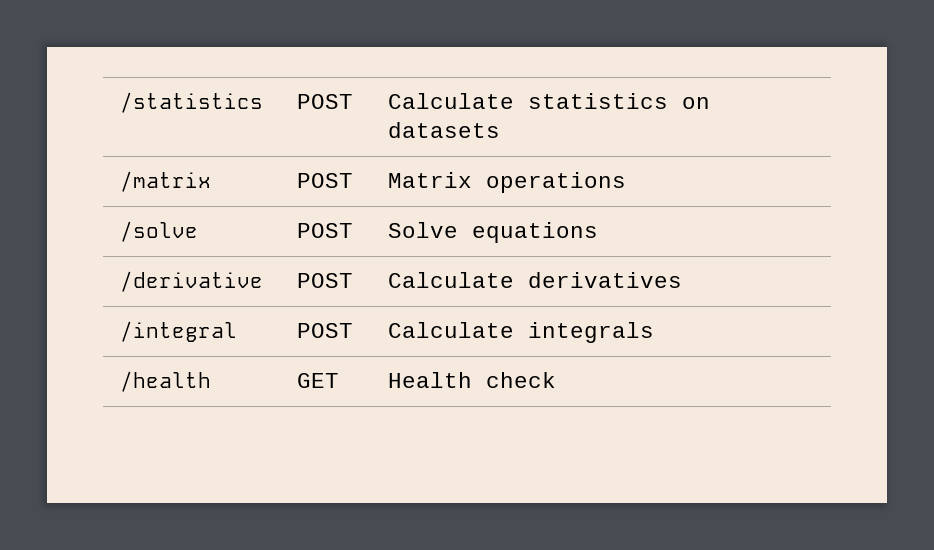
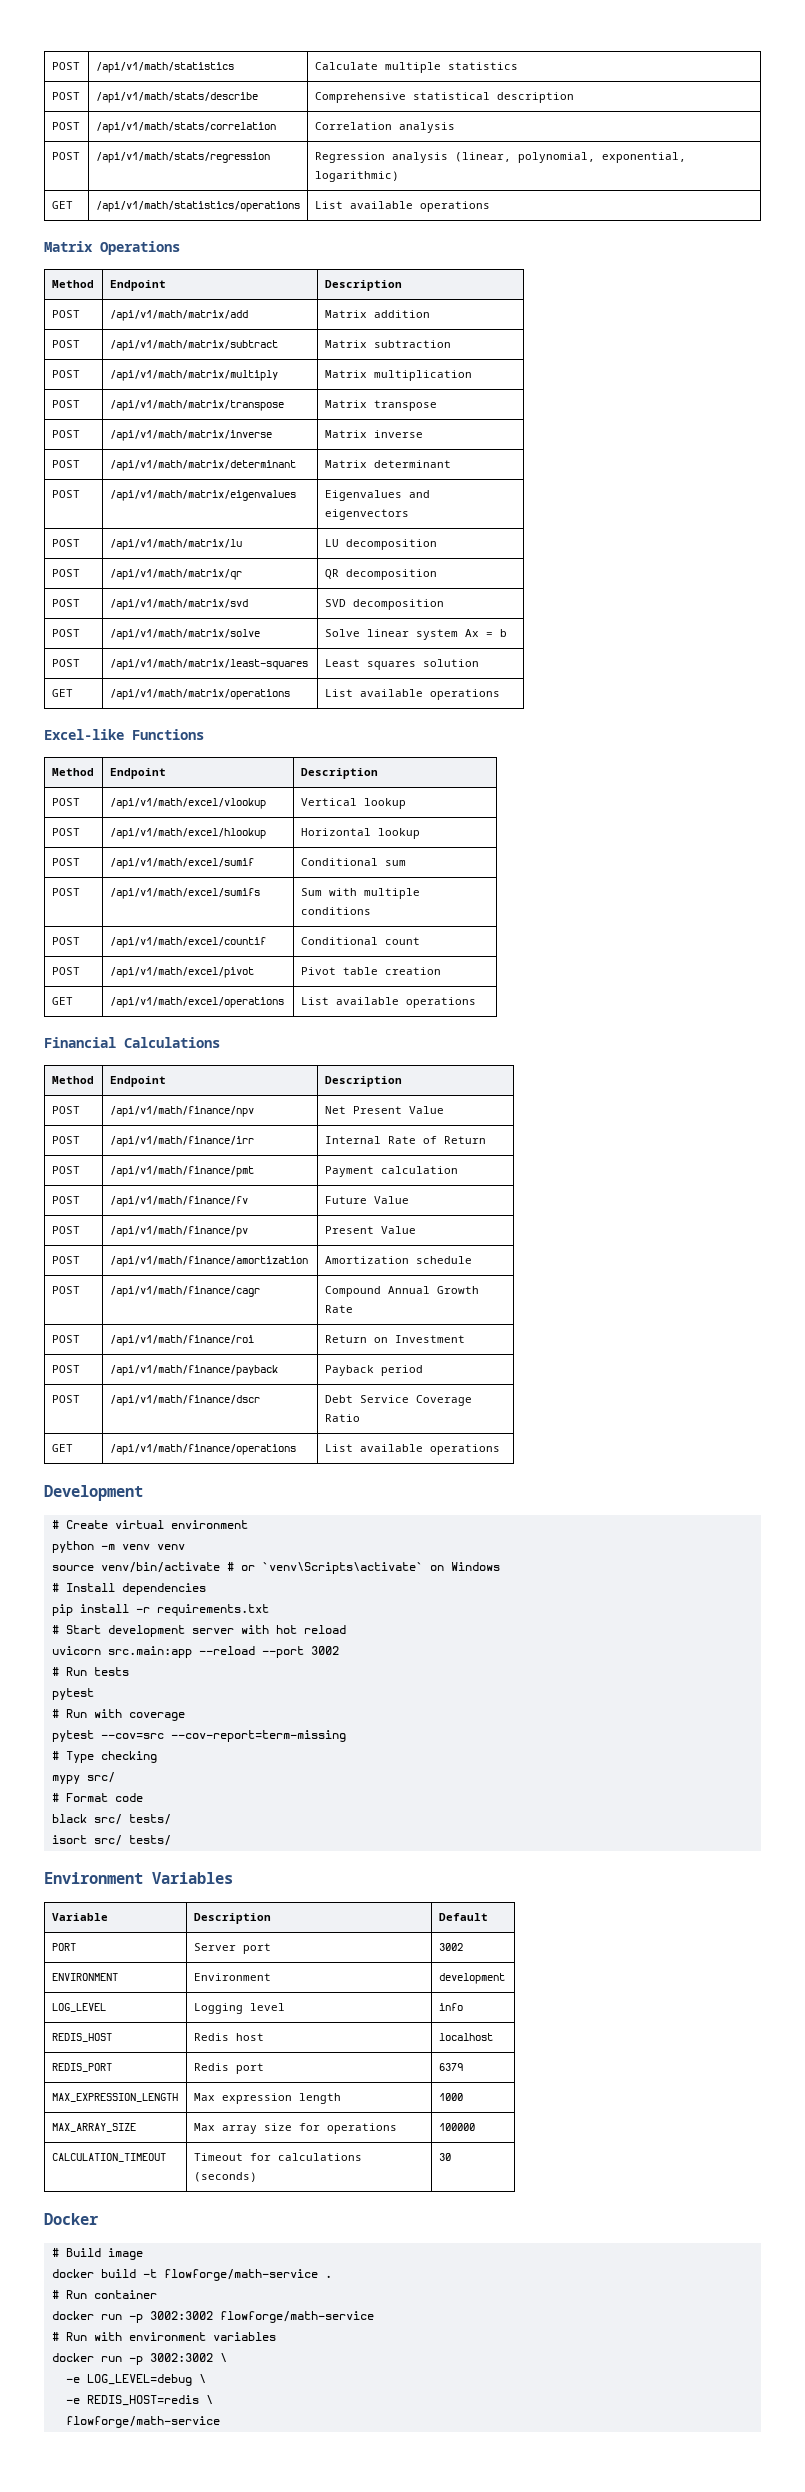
[119,92,263,113] [296,94,353,109] [387,93,514,109] /statistics | POST | Calculate -> [51,62,80,70] [95,62,234,73] [314,62,441,73] POST | /api/v1/math/statistics | Calculate multiple
[681,97,710,109] [387,122,500,138] [119,171,211,192] [296,173,353,188] [387,172,626,193] [119,221,198,242] [296,223,353,238] [387,222,598,243] [119,271,263,292] [296,273,353,288] [387,272,682,288] [119,321,237,342] [296,323,353,338] [387,322,654,343] [119,371,211,392] [296,373,339,388] [387,372,556,388] on datasets // /matrix | POST | Matrix operations // /solve | POST | Solve equations // /derivative | POST | Calculate derivatives // /integral | POST | Calculate integrals // /health | GET | Health check -> [51,92,80,100] [95,92,258,103] [314,92,574,103] [51,122,80,130] [95,122,276,133] [314,122,455,133] [51,152,80,160] [95,152,270,163] [314,152,686,163] [314,171,399,182] [51,201,73,209] [95,201,300,212] [314,201,490,212] [44,241,180,255] [51,280,94,288] [109,280,166,291] [324,280,402,291] [51,310,80,318] [109,310,248,321] [324,310,430,318] [51,340,80,348] [109,340,278,351] [324,340,451,348] [51,370,80,378] [109,370,278,381] [324,370,472,381] [51,400,80,408] [109,400,284,411] [324,400,437,411] [51,430,80,438] [109,430,272,441] [324,430,423,438] [51,460,80,468] [109,460,296,471] [324,460,451,468] [51,490,80,498] [109,490,296,501] [324,490,430,501] [324,509,409,520] [51,539,80,547] [109,539,242,550] [324,539,437,550] [51,569,80,577] [109,569,242,580] [324,569,437,580] [51,599,80,607] [109,599,248,610] [324,599,444,610] [51,629,80,637] [109,629,260,640] [324,629,507,640] [51,659,80,667] [109,659,308,670] [324,659,479,670] [51,689,73,697] [109,689,290,700] [324,689,500,700] [44,729,204,740] [51,768,94,776] [109,768,166,779] [300,768,378,779] [51,798,80,806] [109,798,266,809] [300,798,406,809] [51,828,80,836] [109,828,266,839] [300,828,420,839] [51,858,80,866] [109,858,254,869] [300,858,406,866] [51,888,80,896] [109,888,260,899] [300,888,420,899] [300,907,371,915] [51,937,80,945] [109,937,266,948] [300,937,420,945] [51,967,80,975] [109,967,254,978] [300,967,441,975] [51,997,73,1005] [109,997,284,1008] [300,997,476,1008] [44,1037,220,1048] [51,1076,94,1084] [109,1076,166,1087] [324,1076,402,1087] [51,1106,80,1114] [109,1106,254,1117] [324,1106,444,1114] [51,1136,80,1144] [109,1136,254,1147] [324,1136,486,1144] [51,1166,80,1174] [109,1166,254,1177] [324,1166,458,1177] [51,1196,80,1204] [109,1196,248,1207] [324,1196,409,1204] [51,1226,80,1234] [109,1226,248,1237] [324,1226,416,1234] [51,1256,80,1264] [109,1256,308,1267] [324,1256,472,1264] [51,1286,80,1294] [109,1286,260,1297] [324,1286,479,1297] [324,1305,353,1313] [51,1335,80,1343] [109,1335,254,1346] [324,1335,465,1343] [51,1365,80,1373] [109,1365,278,1376] [324,1365,423,1376] [51,1395,80,1403] [109,1395,260,1406] [324,1395,472,1406] [324,1414,360,1422] [51,1444,73,1452] [109,1444,296,1455] [324,1444,500,1455] [44,1485,143,1501] [51,1520,248,1529] [51,1541,185,1553] [51,1562,500,1574] [51,1583,206,1595] [51,1604,269,1616] [51,1625,346,1637] [51,1646,339,1658] [51,1667,129,1676] [51,1688,94,1700] [51,1709,185,1721] [51,1730,346,1742] [51,1751,157,1763] [51,1772,115,1784] [51,1793,143,1802] [51,1814,171,1825] [51,1835,171,1846] [44,1872,233,1884] [51,1913,108,1921] [193,1913,271,1924] [438,1913,488,1921] [51,1943,76,1951] [193,1943,271,1954] [438,1943,463,1951] [51,1973,118,1981] [193,1973,271,1981] [438,1973,505,1984] [51,2003,106,2012] [193,2003,285,2014] [438,2003,463,2011] [51,2033,112,2042] [193,2033,264,2041] [438,2033,493,2041] [51,2063,112,2072] [193,2063,264,2074] [438,2063,463,2071] [51,2093,178,2102] [193,2093,341,2104] [438,2093,463,2101] [51,2123,136,2132] [193,2123,397,2134] [438,2123,475,2131] [51,2153,166,2162] [193,2153,362,2161] [193,2172,257,2182] [438,2153,451,2161] [44,2213,99,2225] [51,2248,143,2260] [51,2269,332,2281] [51,2290,157,2299] [51,2311,374,2323] [51,2332,276,2341] [51,2353,227,2365] [65,2374,206,2386] [65,2395,213,2406] [65,2416,220,2428] // POST | /api/v1/math/stats/describe | Comprehensive statistical description // POST | /api/v1/math/stats/correlation | Correlation analysis // POST | /api/v1/math/stats/regression | Regression analysis (linear, polynomial, exponential, logarithmic) // GET | /api/v1/math/statistics/operations | List available operations // Matrix Operations // Method | Endpoint | Description // POST | /api/v1/math/matrix/add | Matrix addition // POST | /api/v1/math/matrix/subtract | Matrix subtraction // POST | /api/v1/math/matrix/multiply | Matrix multiplication // POST | /api/v1/math/matrix/transpose | Matrix transpose // POST | /api/v1/math/matrix/inverse | Matrix inverse // POST | /api/v1/math/matrix/determinant | Matrix determinant // POST | /api/v1/math/matrix/eigenvalues | Eigenvalues and eigenvectors // POST | /api/v1/math/matrix/lu | LU decomposition // POST | /api/v1/math/matrix/qr | QR decomposition // POST | /api/v1/math/matrix/svd | SVD decomposition // POST | /api/v1/math/matrix/solve | Solve linear system Ax = b // POST | /api/v1/math/matrix/least-squares | Least squares solution // GET | /api/v1/math/matrix/operations | List available operations // Excel-like Functions // Method | Endpoint | Description // POST | /api/v1/math/excel/vlookup | Vertical lookup // POST | /api/v1/math/excel/hlookup | Horizontal lookup // POST | /api/v1/math/excel/sumif | Conditional sum // POST | /api/v1/math/excel/sumifs | Sum with multiple conditions // POST | /api/v1/math/excel/countif | Conditional count // POST | /api/v1/math/excel/pivot | Pivot table creation // GET | /api/v1/math/excel/operations | List available operations // Financial Calculations // Method | Endpoint | Description // POST | /api/v1/math/finance/npv | Net Present Value // POST | /api/v1/math/finance/irr | Internal Rate of Return // POST | /api/v1/math/finance/pmt | Payment calculation // POST | /api/v1/math/finance/fv | Future Value // POST | /api/v1/math/finance/pv | Present Value // POST | /api/v1/math/finance/amortization | Amortization schedule // POST | /api/v1/math/finance/cagr | Compound Annual Growth Rate // POST | /api/v1/math/finance/roi | Return on Investment // POST | /api/v1/math/finance/payback | Payback period // POST | /api/v1/math/finance/dscr | Debt Service Coverage Ratio // GET | /api/v1/math/finance/operations | List available operations // Development // # Create virtual environment // python -m venv venv // source venv/bin/activate # or `venv\Scripts\activate` on Windows // # Install dependencies // pip install -r requirements.txt // # Start development server with hot reload // uvicorn src.main:app --reload --port 3002 // # Run tests // pytest // # Run with coverage // pytest --cov=src --cov-report=term-missing // # Type checking // mypy src/ // # Format code // black src/ tests/ // isort src/ tests/ // Environment Variables // Variable | Description | Default // PORT | Server port | 3002 // ENVIRONMENT | Environment | development // LOG_LEVEL | Logging level | info // REDIS_HOST | Redis host | localhost // REDIS_PORT | Redis port | 6379 // MAX_EXPRESSION_LENGTH | Max expression length | 1000 // MAX_ARRAY_SIZE | Max array size for operations | 100000 // CALCULATION_TIMEOUT | Timeout for calculations (seconds) | 30 // Docker // # Build image // docker build -t flowforge/math-service . // # Run container // docker run -p 3002:3002 flowforge/math-service // # Run with environment variables // docker run -p 3002:3002 \ // -e LOG_LEVEL=debug \ // -e REDIS_HOST=redis \ // flowforge/math-service

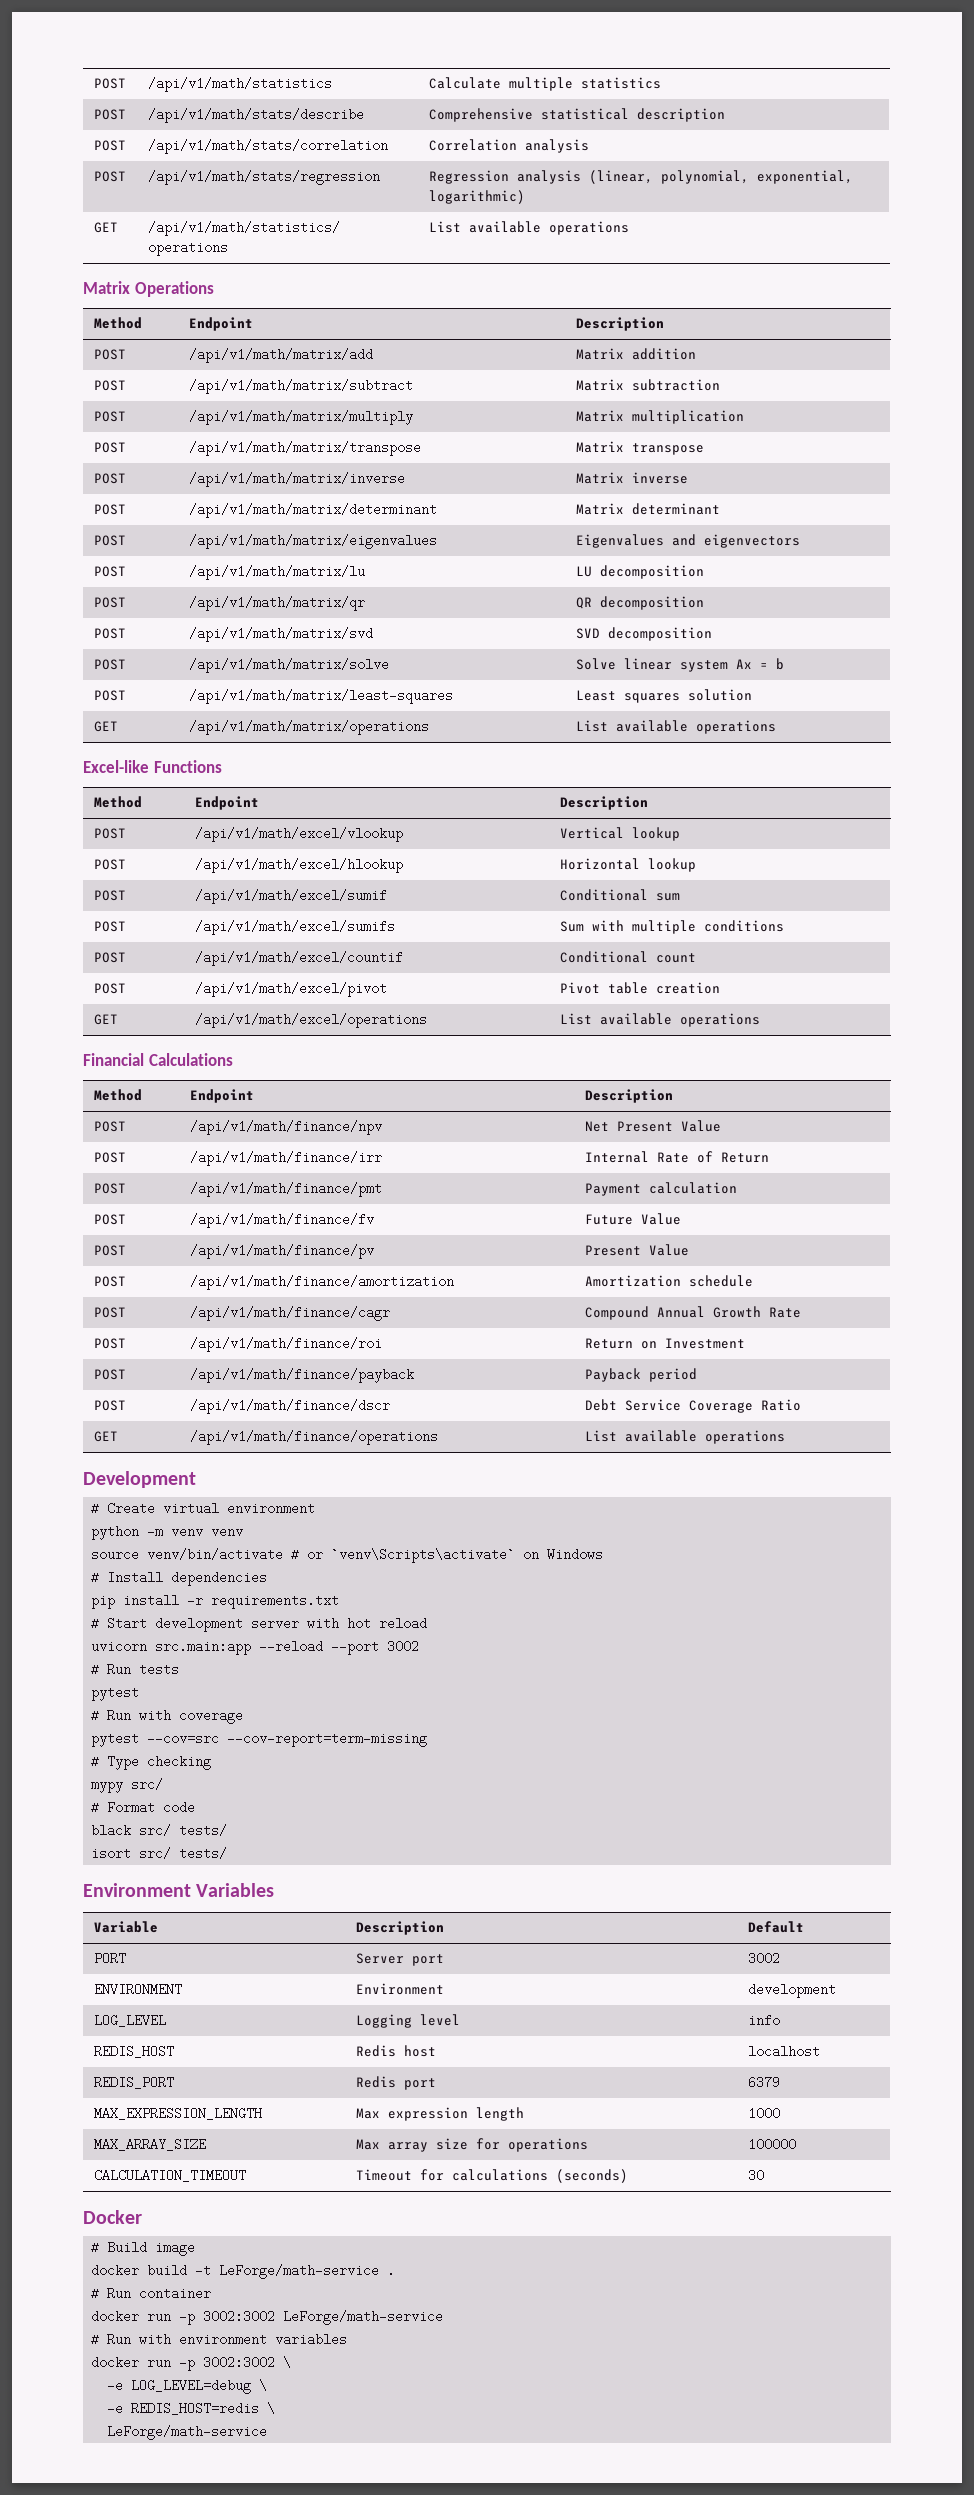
[163,2269,318,2281] flowforge/math-service -> [219,2264,380,2279] LeForge/math-service
[219,2311,374,2323] flowforge/math-service -> [283,2310,444,2325] LeForge/math-service
[65,2416,220,2428] flowforge/math-service -> [107,2425,268,2440] LeForge/math-service

